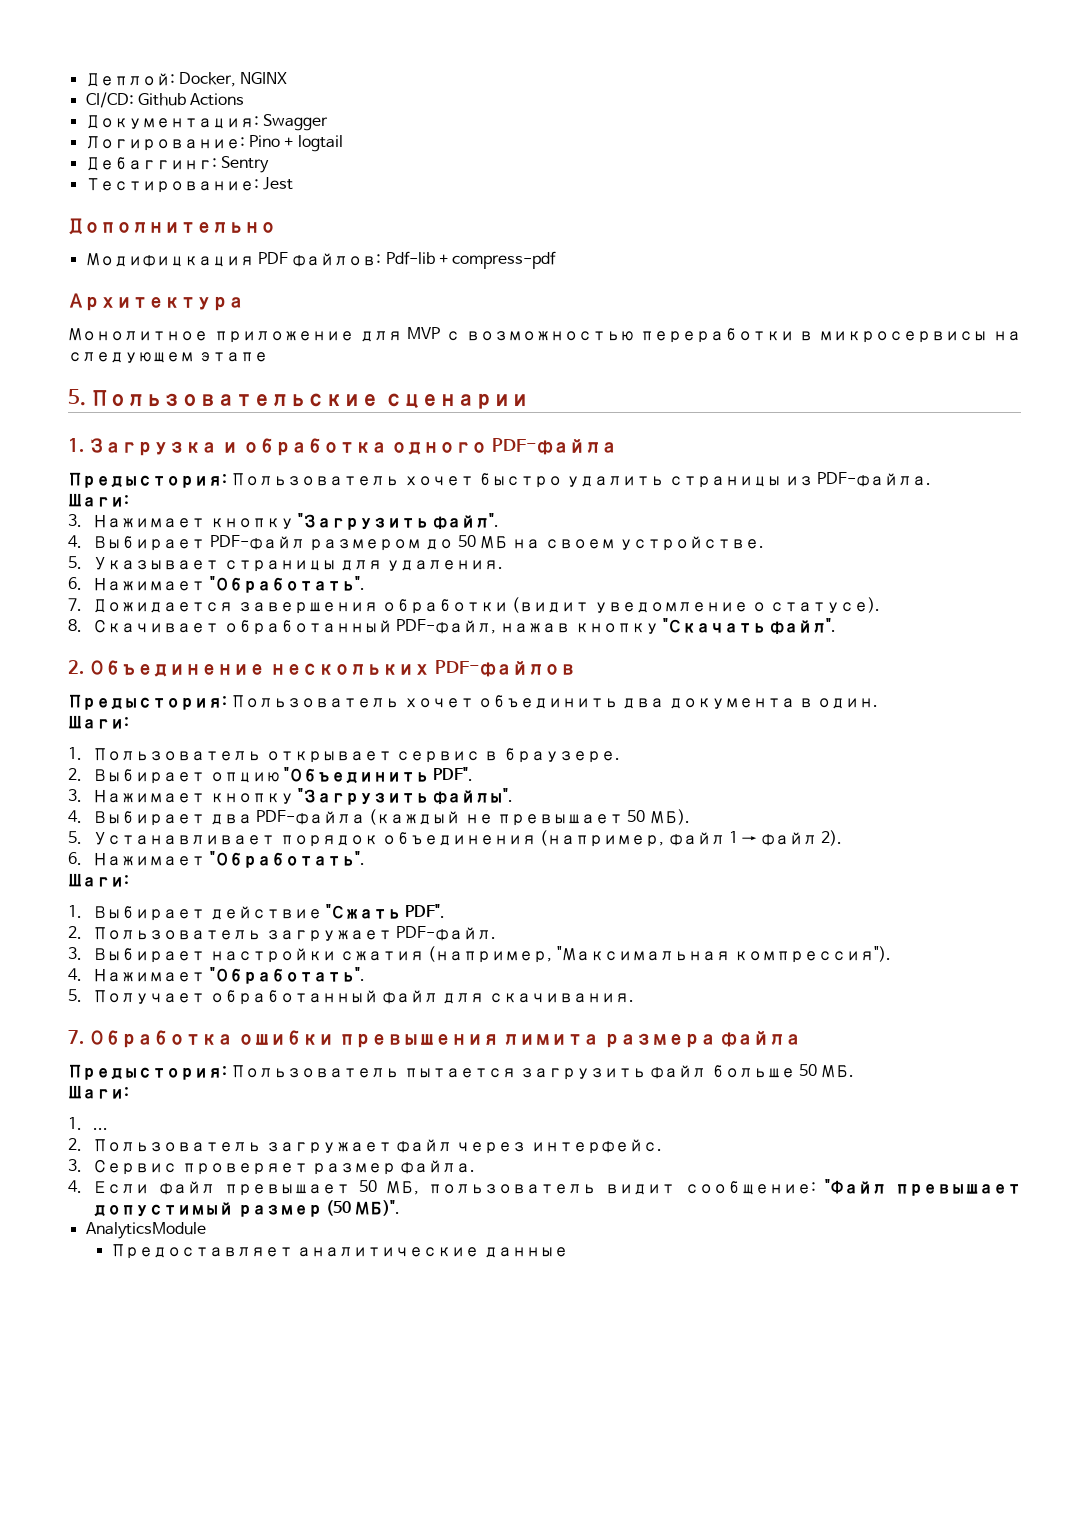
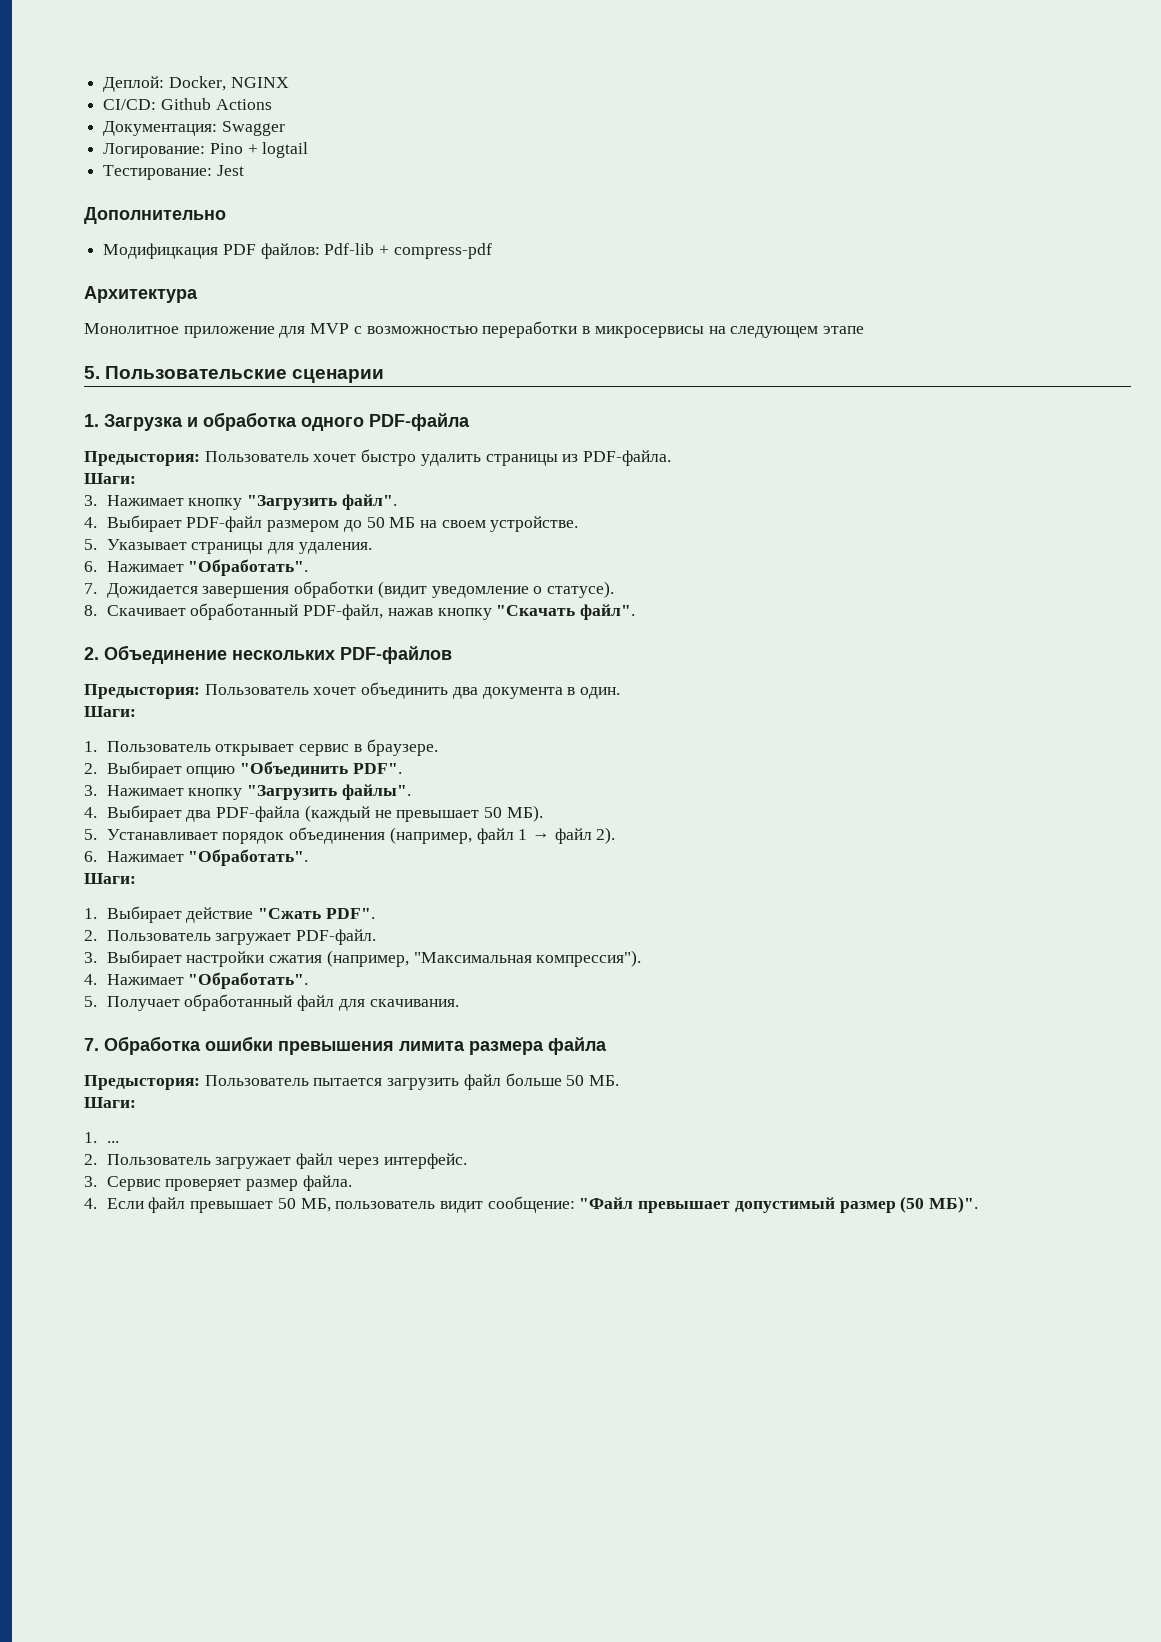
[85,156,269,173] // Дебаггинг: Sentry -> (309, 150) none
[85,1222,206,1239] [110,1244,568,1259] // AnalyticsModule // Предоставляет аналитические данные -> (979, 1204) none

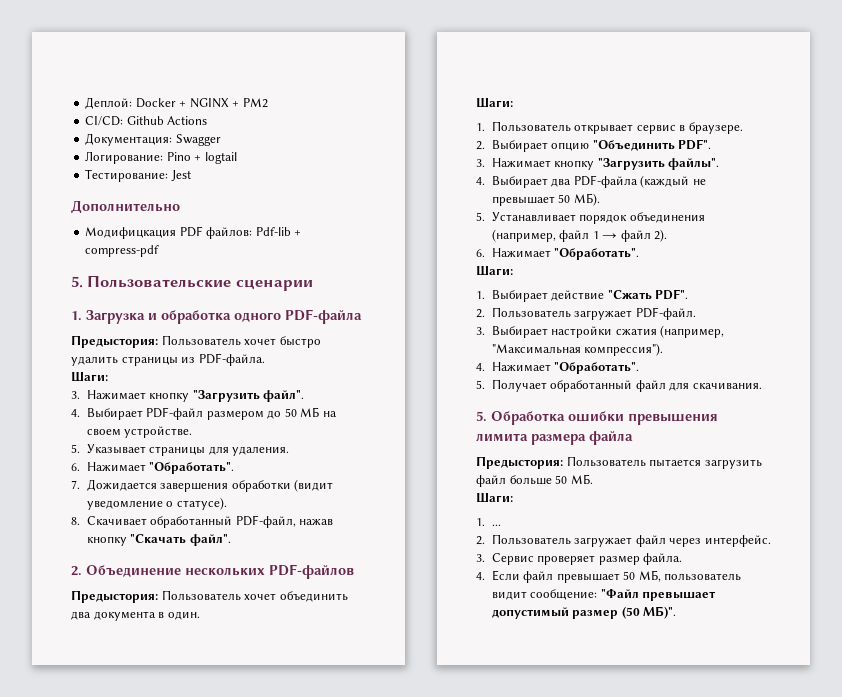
[168,76,226,91] Docker, -> [135,98,187,108] Docker +
(289, 82) none -> [232,98,268,108] + PM2
[84,286,198,303] [84,321,864,338] // Архитектура // Монолитное приложение для MVP с возможностью переработки в микросервисы на следующем этапе -> (160, 251) none
[84,1038,99,1051] 7. -> [476,411,487,422] 5.

